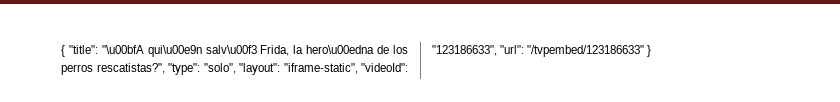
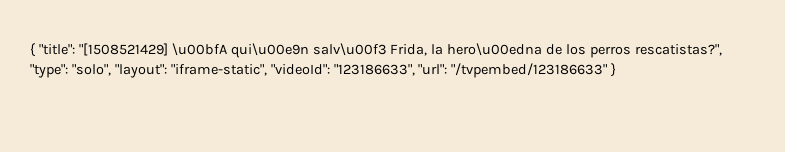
[101,45,144,54] "\u00bfA -> [78,43,227,56] "[1508521429] \u00bfA

